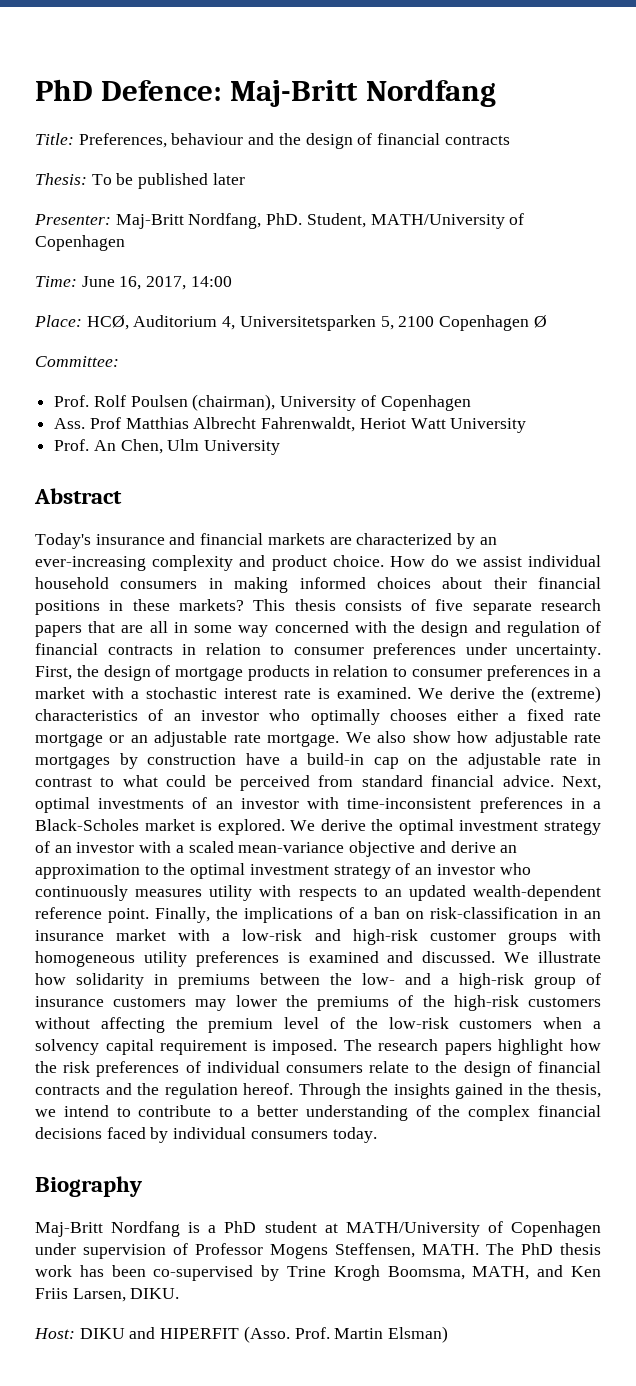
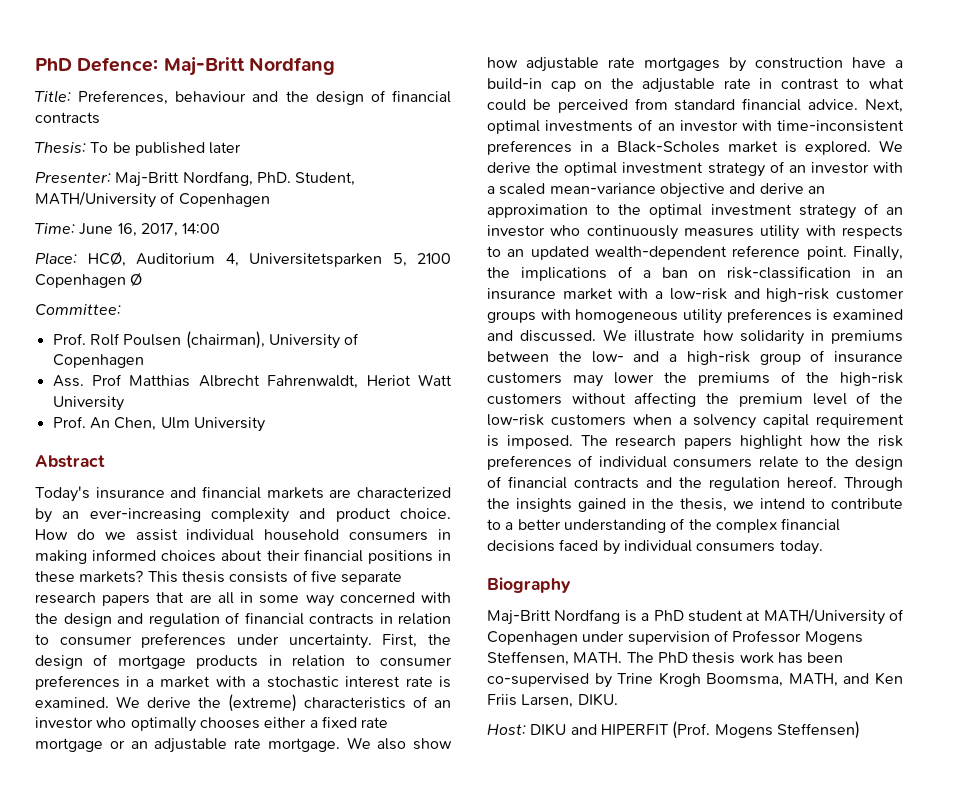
[243,1326,449,1343] (Asso. Prof. Martin Elsman) -> [672,721,860,739] (Prof. Mogens Steffensen)

